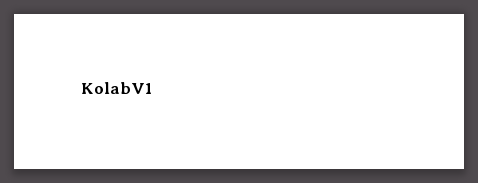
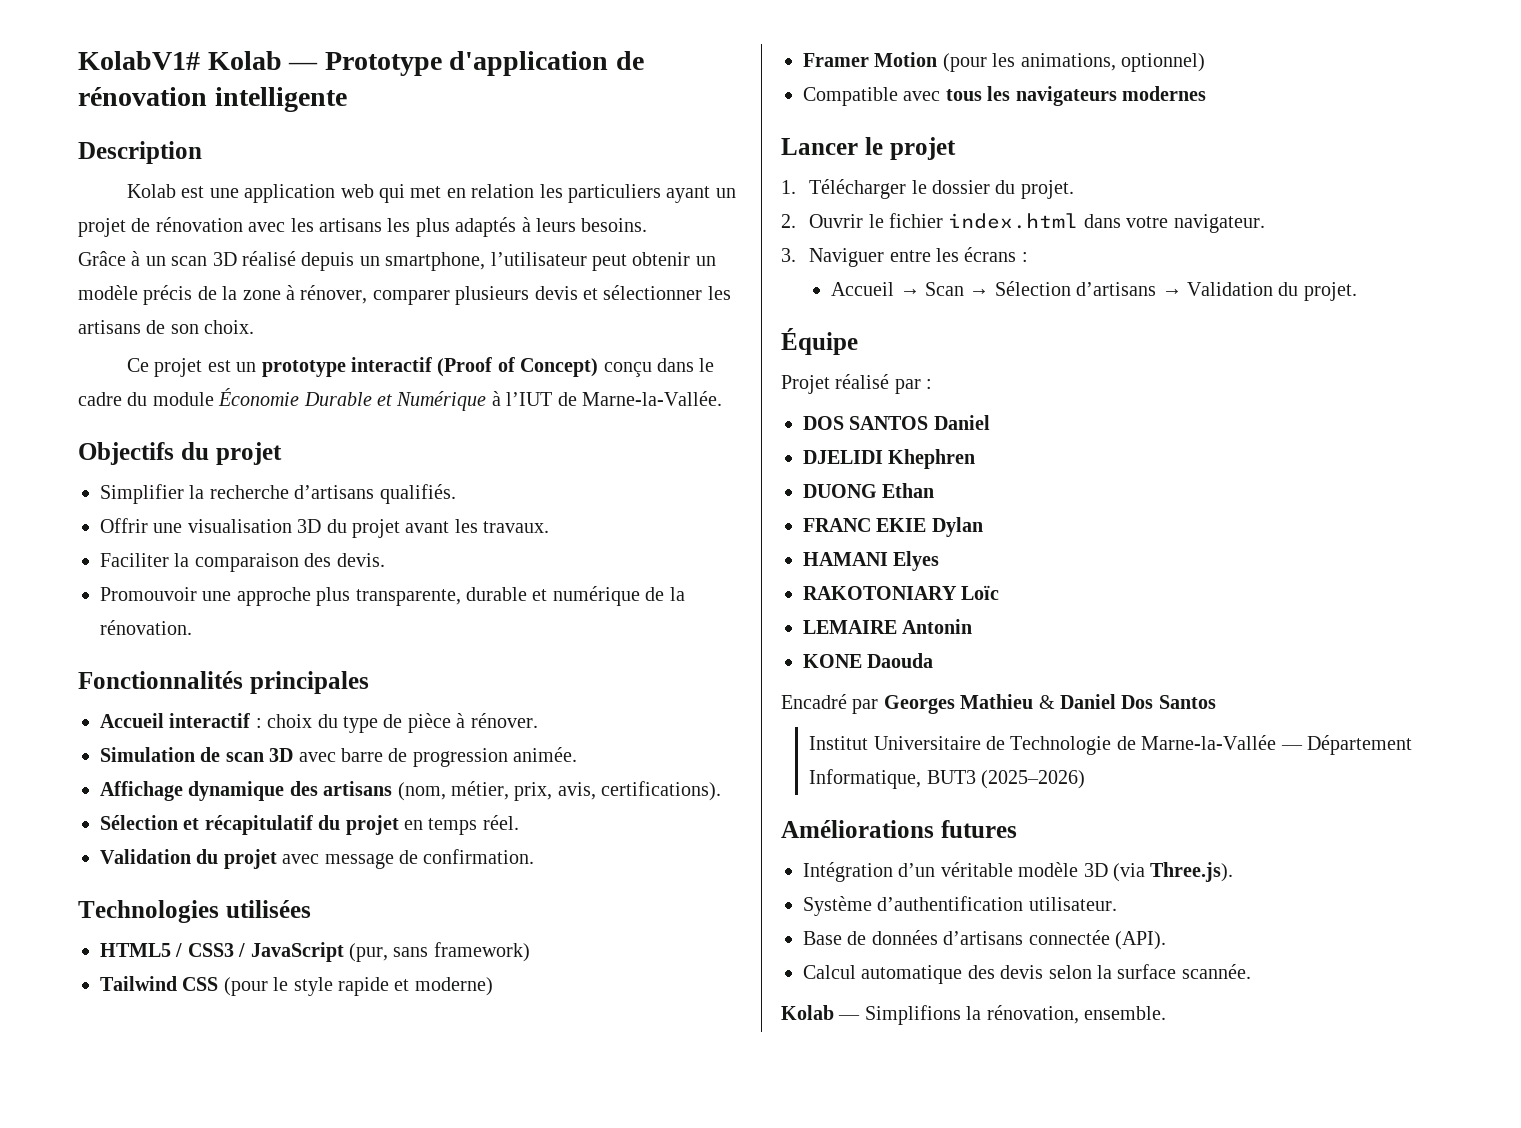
[81,82,152,94] KolabV1 -> [78,51,644,76] [78,87,347,112] [78,141,202,164] [126,184,736,203] [78,217,648,237] [78,251,716,271] [78,285,731,305] [78,320,255,334] [126,357,715,377] [78,388,722,411] [78,442,282,465] [100,484,456,504] [100,518,550,538] [100,553,385,572] [100,586,685,606] [100,620,192,635] [78,671,369,694] [100,713,538,733] [100,747,578,767] [100,781,722,801] [100,815,519,835] [100,849,535,869] [78,900,311,923] [100,942,530,962] [100,976,493,996] [803,52,1205,72] [803,86,1206,106] [781,137,956,160] [781,179,1074,199] [781,213,1265,233] [781,247,1028,267] [831,281,1357,301] [781,328,858,355] [781,374,933,394] [803,415,990,430] [803,449,976,469] [803,483,935,498] [803,517,983,537] [803,551,940,571] [803,585,1000,600] [803,619,973,634] [803,653,934,668] [781,694,1216,714] [809,735,1412,755] [809,769,1085,789] [781,820,1017,838] [803,862,1234,882] [803,896,1117,916] [803,930,1166,950] [803,964,1251,984] [781,1005,1166,1025] KolabV1# Kolab — Prototype d'application de rénovation intelligente // Description // Kolab est une application web qui met en relation les particuliers ayant un projet de rénovation avec les artisans les plus adaptés à leurs besoins. // Grâce à un scan 3D réalisé depuis un smartphone, l’utilisateur peut obtenir un modèle précis de la zone à rénover, comparer plusieurs devis et sélectionner les artisans de son choix. // Ce projet est un prototype interactif (Proof of Concept) conçu dans le cadre du module Économie Durable et Numérique à l’IUT de Marne-la-Vallée. // Objectifs du projet // Simplifier la recherche d’artisans qualifiés. // Offrir une visualisation 3D du projet avant les travaux. // Faciliter la comparaison des devis. // Promouvoir une approche plus transparente, durable et numérique de la rénovation. // Fonctionnalités principales // Accueil interactif : choix du type de pièce à rénover. // Simulation de scan 3D avec barre de progression animée. // Affichage dynamique des artisans (nom, métier, prix, avis, certifications). // Sélection et récapitulatif du projet en temps réel. // Validation du projet avec message de confirmation. // Technologies utilisées // HTML5 / CSS3 / JavaScript (pur, sans framework) // Tailwind CSS (pour le style rapide et moderne) // Framer Motion (pour les animations, optionnel) // Compatible avec tous les navigateurs modernes // Lancer le projet // 1. Télécharger le dossier du projet. // 2. Ouvrir le fichier index.html dans votre navigateur. // 3. Naviguer entre les écrans : // Accueil → Scan → Sélection d’artisans → Validation du projet. // Équipe // Projet réalisé par : // DOS SANTOS Daniel // DJELIDI Khephren // DUONG Ethan // FRANC EKIE Dylan // HAMANI Elyes // RAKOTONIARY Loïc // LEMAIRE Antonin // KONE Daouda // Encadré par Georges Mathieu & Daniel Dos Santos // Institut Universitaire de Technologie de Marne-la-Vallée — Département Informatique, BUT3 (2025–2026) // Améliorations futures // Intégration d’un véritable modèle 3D (via Three.js). // Système d’authentification utilisateur. // Base de données d’artisans connectée (API). // Calcul automatique des devis selon la surface scannée. // Kolab — Simplifions la rénovation, ensemble.

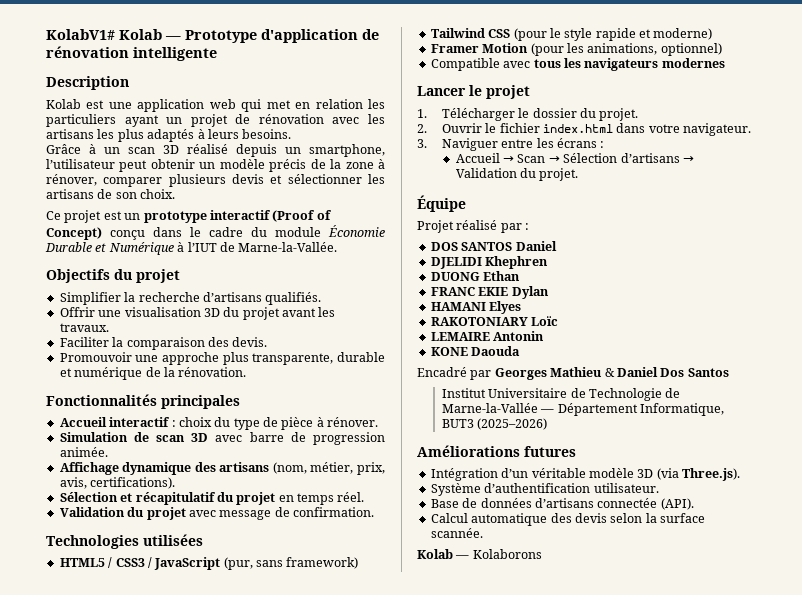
[864,1005,1166,1025] Simplifions la rénovation, ensemble. -> [472,549,542,559] Kolaborons

